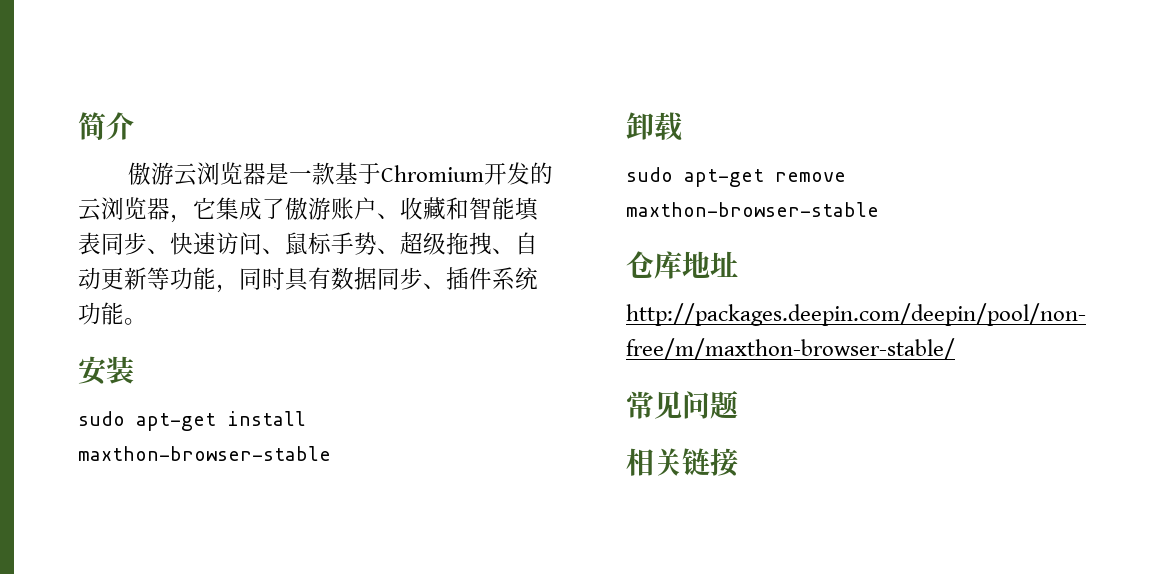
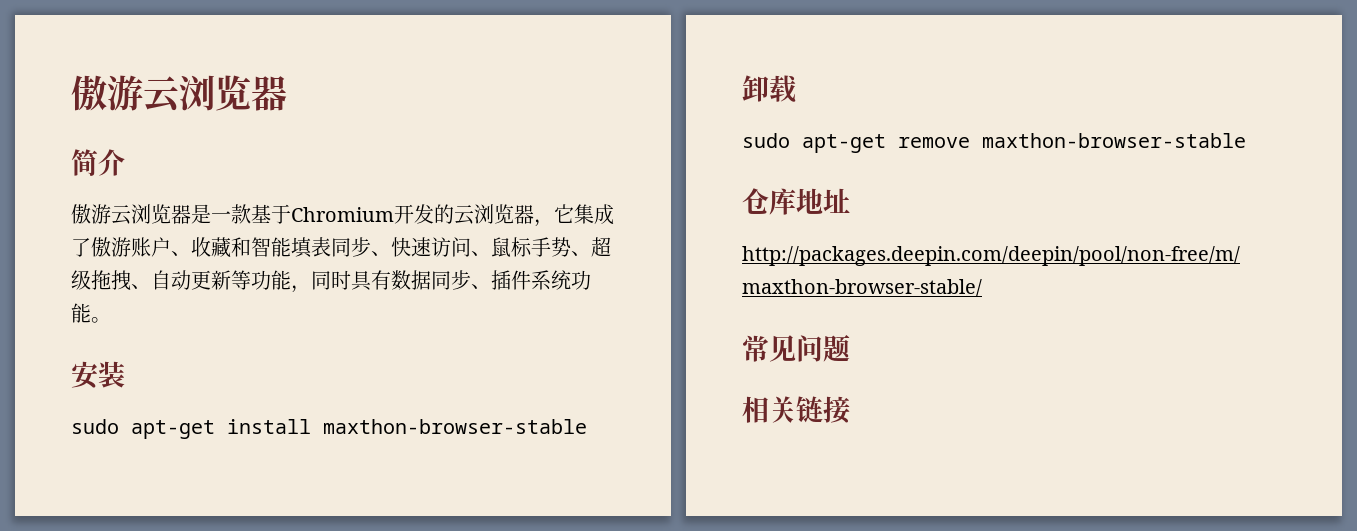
(78, 126) none -> [71,75,287,114] 傲游云浏览器 //

